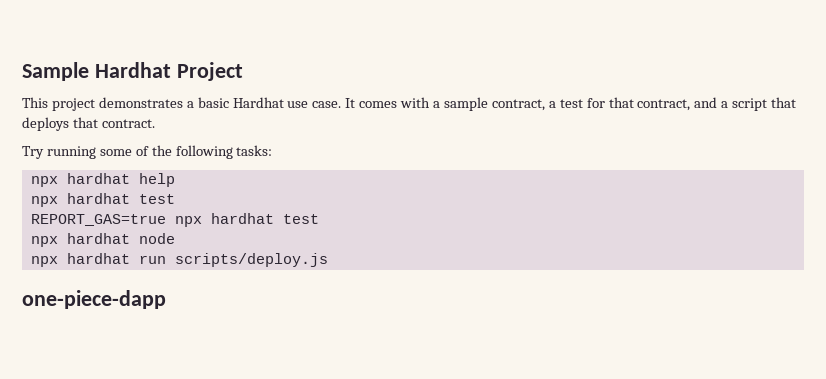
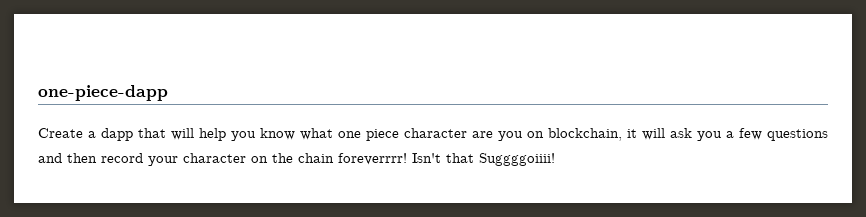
[22,62,243,81] [22,97,797,111] [22,117,155,131] [22,145,273,159] [30,173,175,187] [30,193,175,207] [30,213,319,227] [30,233,175,247] [30,253,328,267] [22,290,166,309] Sample Hardhat Project // This project demonstrates a basic Hardhat use case. It comes with a sample contract, a test for that contract, and a script that deploys that contract. // Try running some of the following tasks: // npx hardhat help // npx hardhat test // REPORT_GAS=true npx hardhat test // npx hardhat node // npx hardhat run scripts/deploy.js // one-piece-dapp -> [38,85,168,101] [38,128,828,141] [38,153,555,166] one-piece-dapp // Create a dapp that will help you know what one piece character are you on blockchain, it will ask you a few questions and then record your character on the chain foreverrrr! Isn't that Suggggoiiii!

